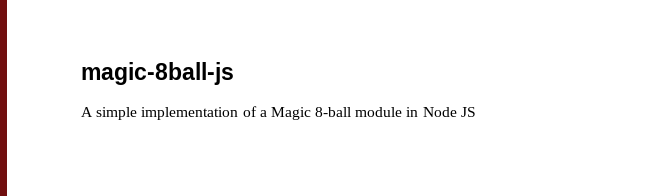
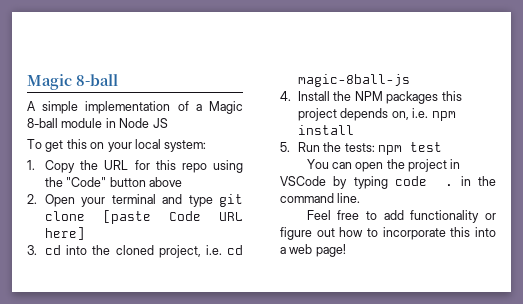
[81,62,234,85] magic-8ball-js -> [27,74,118,90] Magic 8-ball
(476, 112) none -> [27,139,207,152] [27,160,243,173] [45,177,183,187] [27,194,243,207] [45,210,243,224] [45,227,86,240] [27,245,243,258] [298,74,411,87] [280,91,462,104] [298,108,456,121] [298,125,355,135] [280,142,443,155] [306,159,461,172] [280,176,496,189] [280,193,361,203] [306,210,496,223] [280,227,496,240] [280,244,346,257] // To get this on your local system: // 1. Copy the URL for this repo using the "Code" button above // 2. Open your terminal and type git clone [paste Code URL here] // 3. cd into the cloned project, i.e. cd magic-8ball-js // 4. Install the NPM packages this project depends on, i.e. npm install // 5. Run the tests: npm test // You can open the project in VSCode by typing code . in the command line. // Feel free to add functionality or figure out how to incorporate this into a web page!

